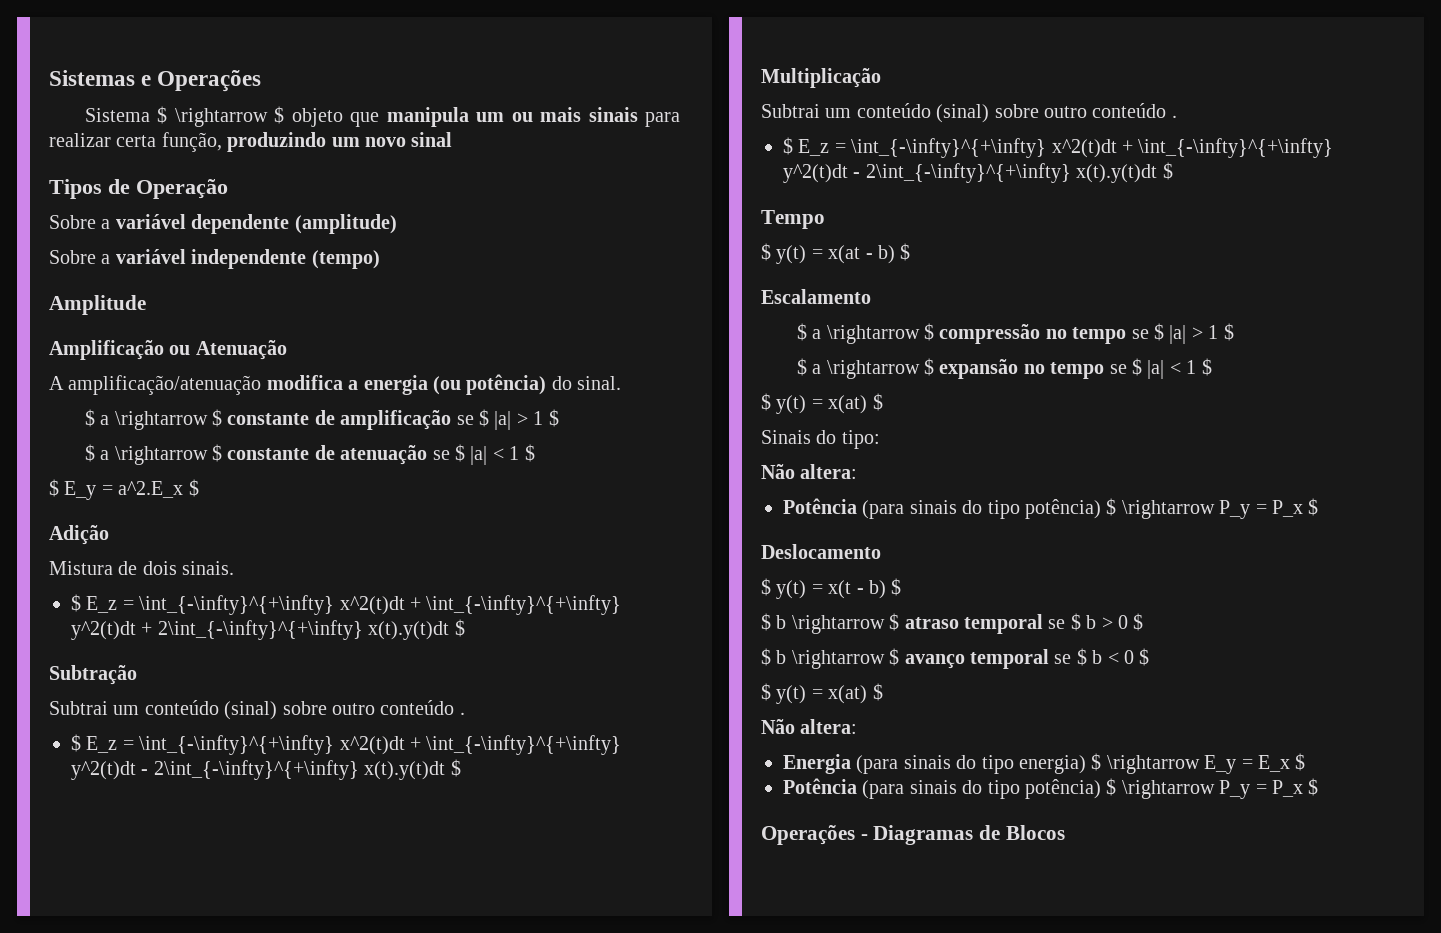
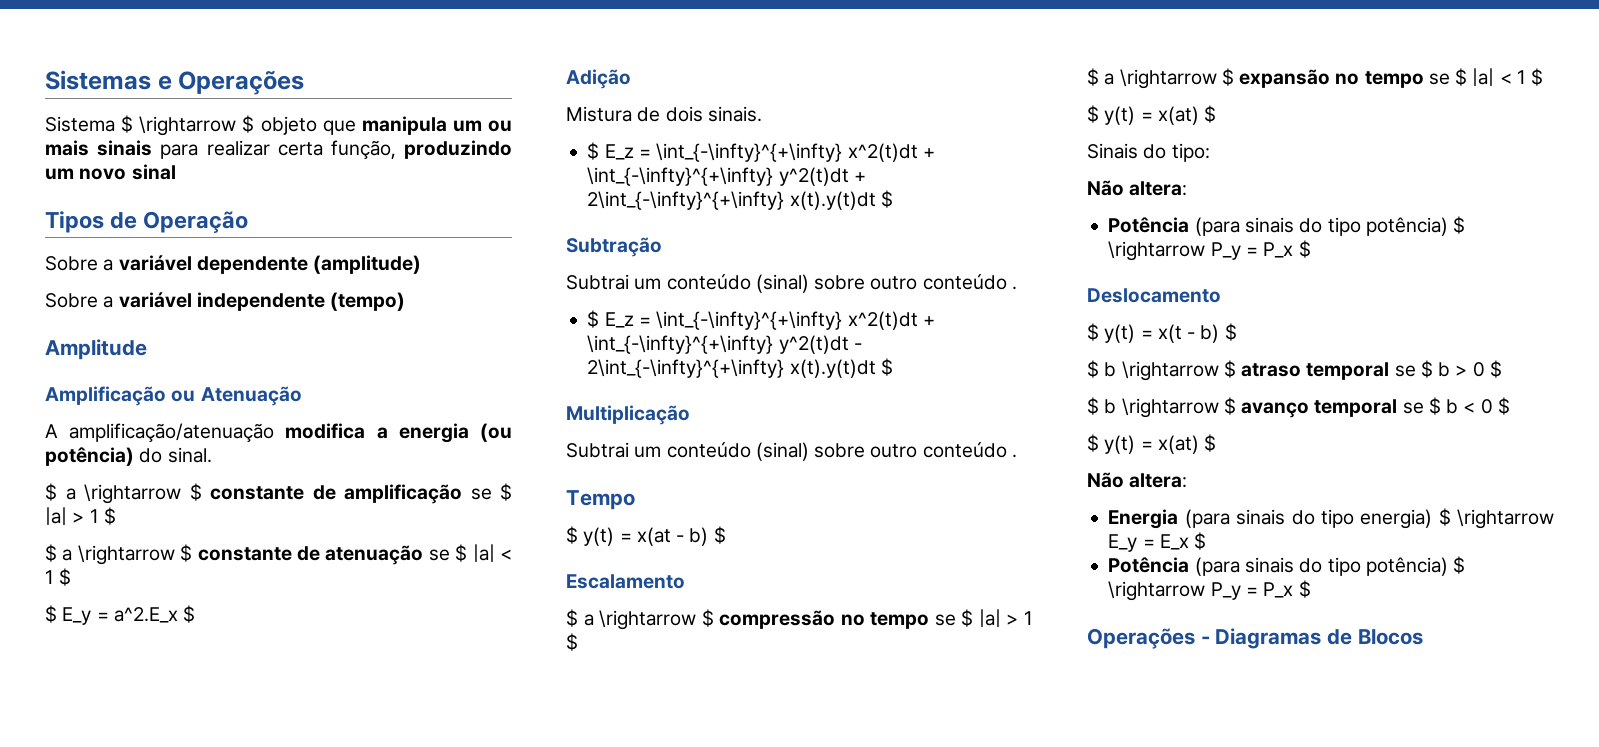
[783,137,1334,158] [783,162,1173,183] // $ E_z = \int_{-\infty}^{+\infty} x^2(t)dt + \int_{-\infty}^{+\infty} y^2(t)dt - 2\int_{-\infty}^{+\infty} x(t).y(t)dt $ -> (1017, 456) none

